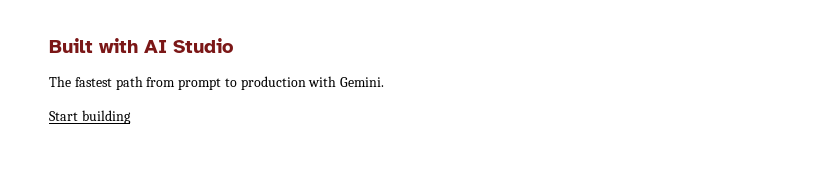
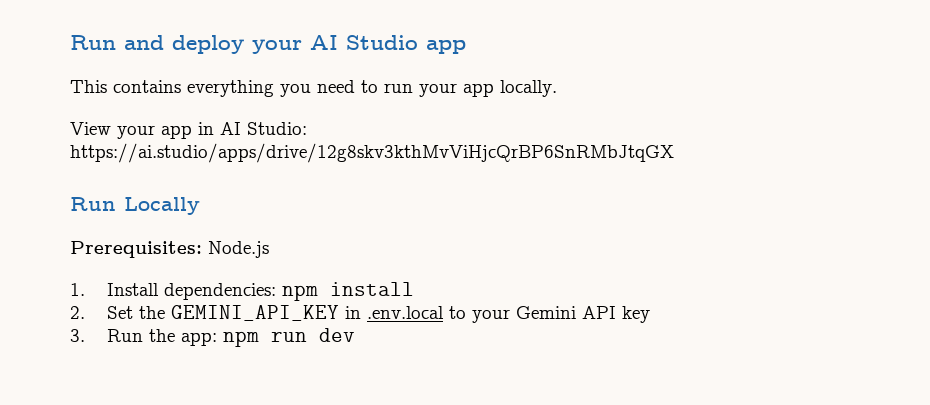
[49,38,233,53] [49,76,385,90] [49,110,131,124] Built with AI Studio // The fastest path from prompt to production with Gemini. // Start building -> [70,35,466,54] [70,80,557,97] [70,122,307,139] [70,143,674,163] [70,197,200,215] [70,241,269,258] [70,282,415,301] [70,305,651,323] [70,328,356,347] Run and deploy your AI Studio app // This contains everything you need to run your app locally. // View your app in AI Studio: https://ai.studio/apps/drive/12g8skv3kthMvViHjcQrBP6SnRMbJtqGX // Run Locally // Prerequisites: Node.js // 1. Install dependencies: npm install // 2. Set the GEMINI_API_KEY in .env.local to your Gemini API key // 3. Run the app: npm run dev

